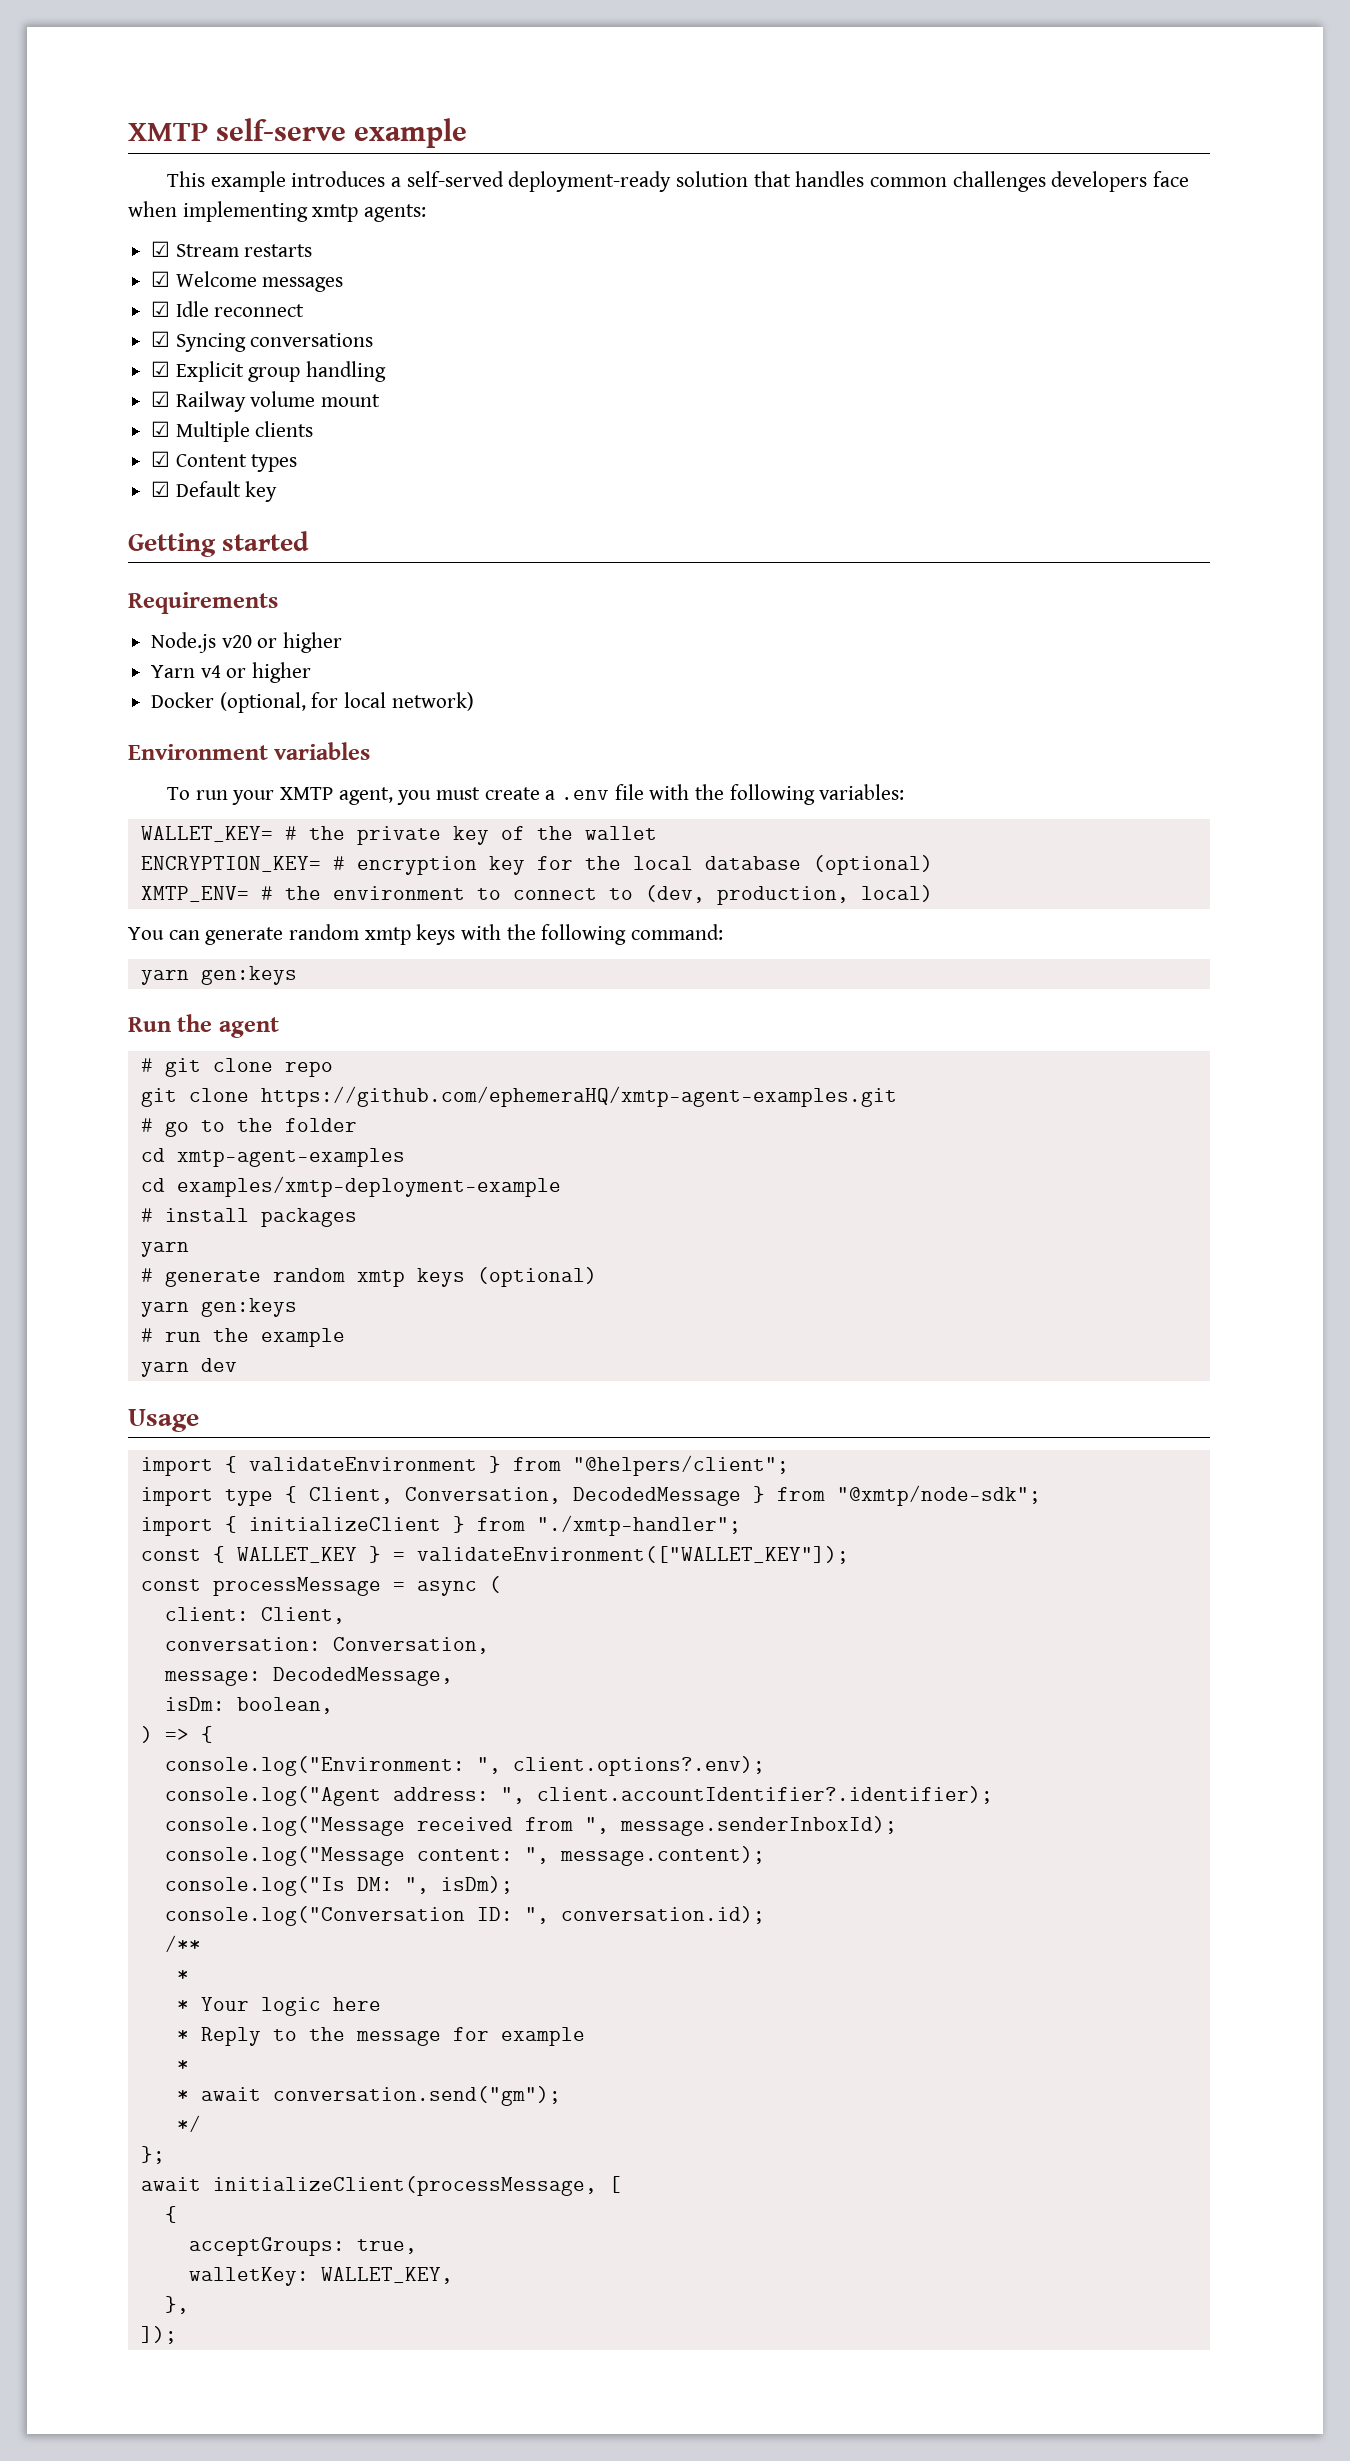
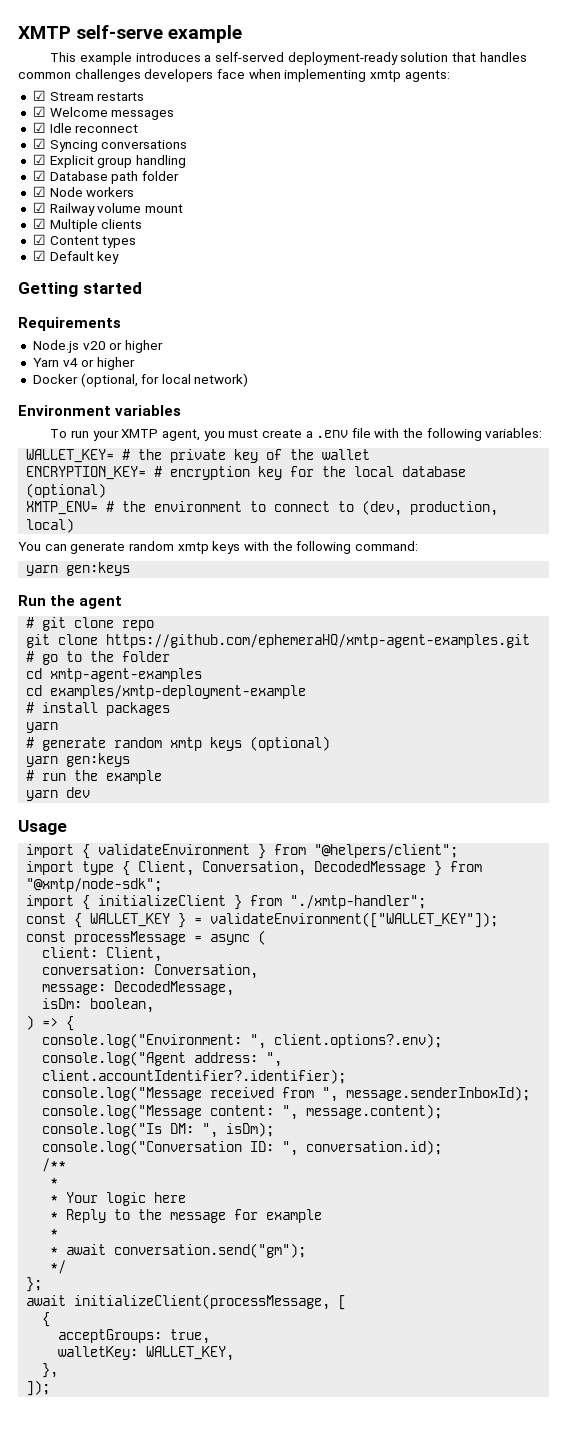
(387, 371) none -> [32,170,179,184] [32,186,135,197] // ☑ Database path folder // ☑ Node workers

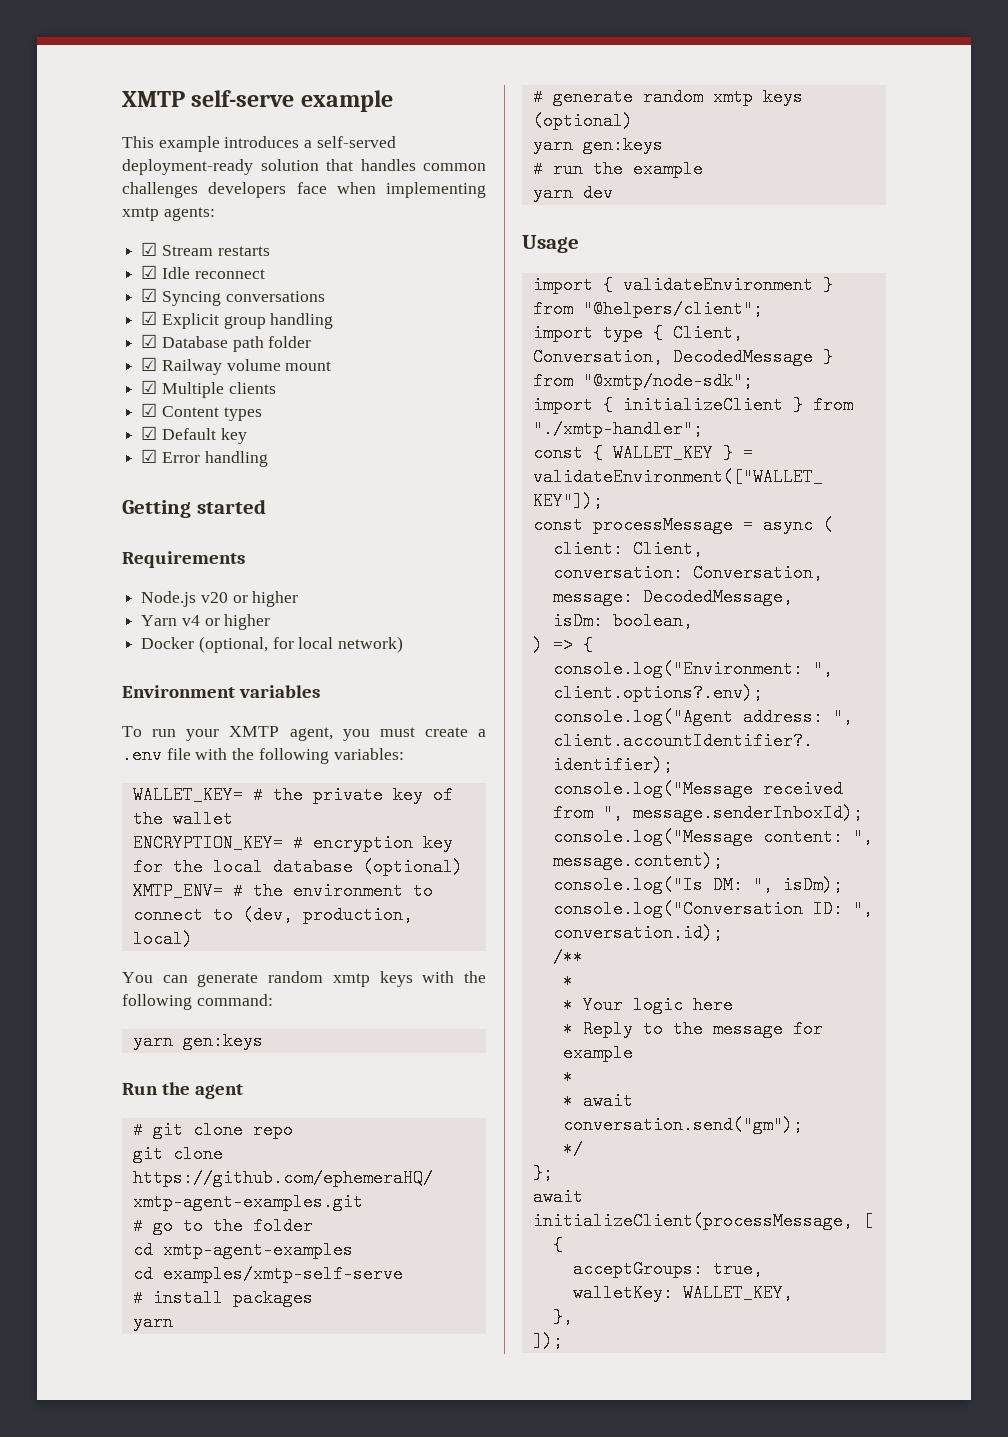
[32,106,175,120] // ☑ Welcome messages -> (270, 251) none
[32,186,135,197] // ☑ Node workers -> (312, 342) none
(120, 257) none -> [141,449,268,467] // ☑ Error handling
[50,685,307,699] examples/xmtp-deployment-example -> [162,1265,403,1283] examples/xmtp-self-serve

